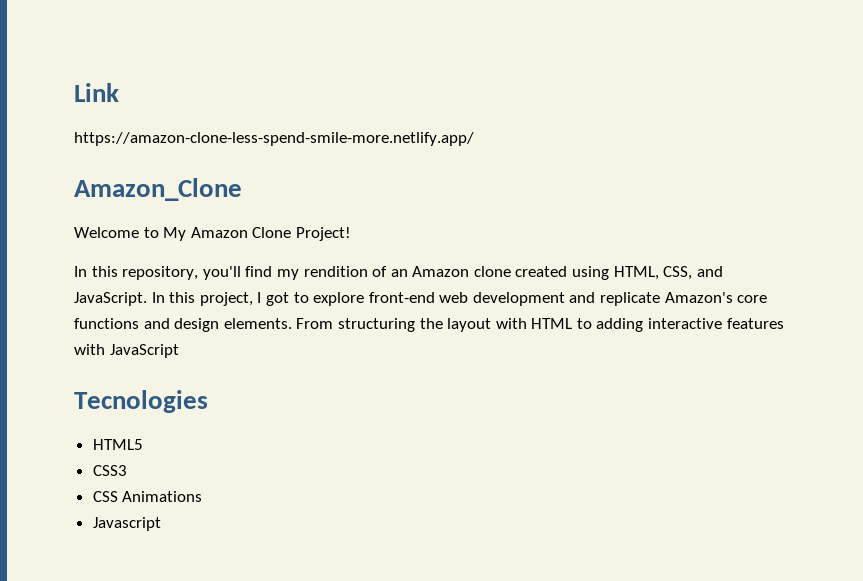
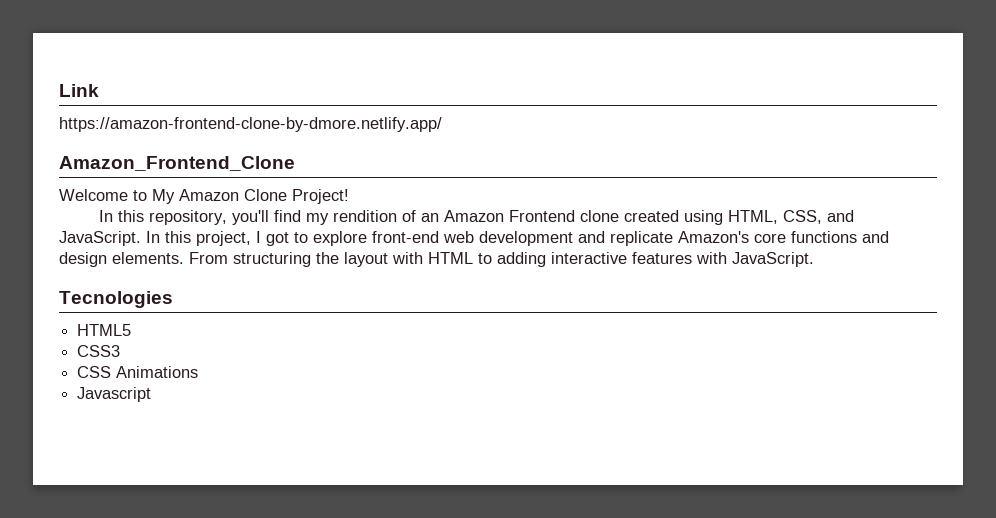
[74,132,474,146] [74,178,242,201] https://amazon-clone-less-spend-smile-more.netlify.app/ // Amazon_Clone -> [59,117,442,132] [59,156,295,171] https://amazon-frontend-clone-by-dmore.netlify.app/ // Amazon_Frontend_Clone
(470, 271) none -> [509,210,576,222] Frontend
[109,344,179,358] JavaScript -> [732,252,814,267] JavaScript.

